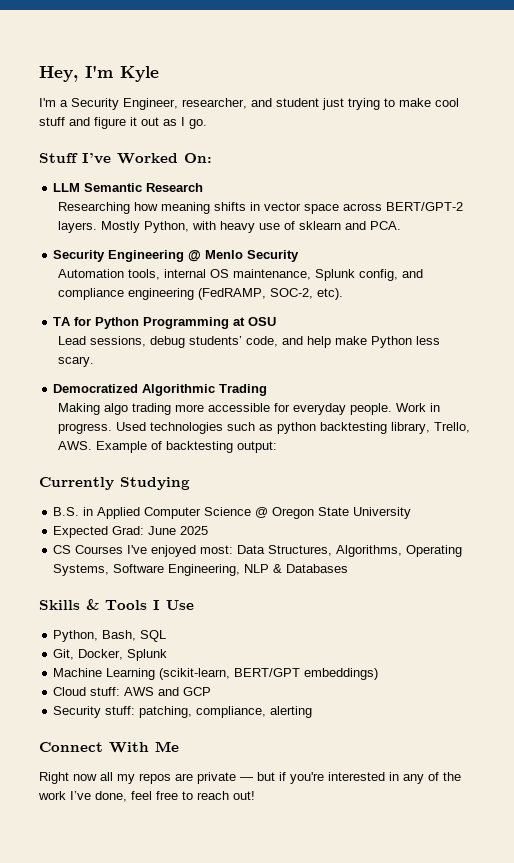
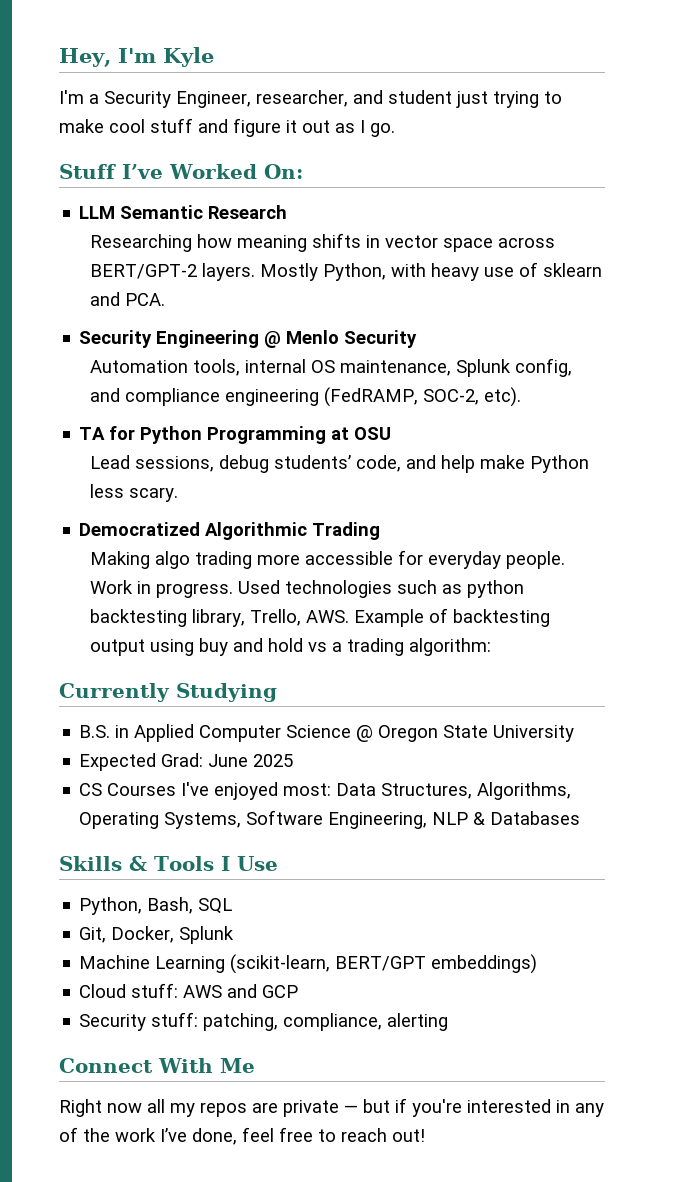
[236,441,277,453] output: -> [89,638,491,656] output using buy and hold vs a trading algorithm:

